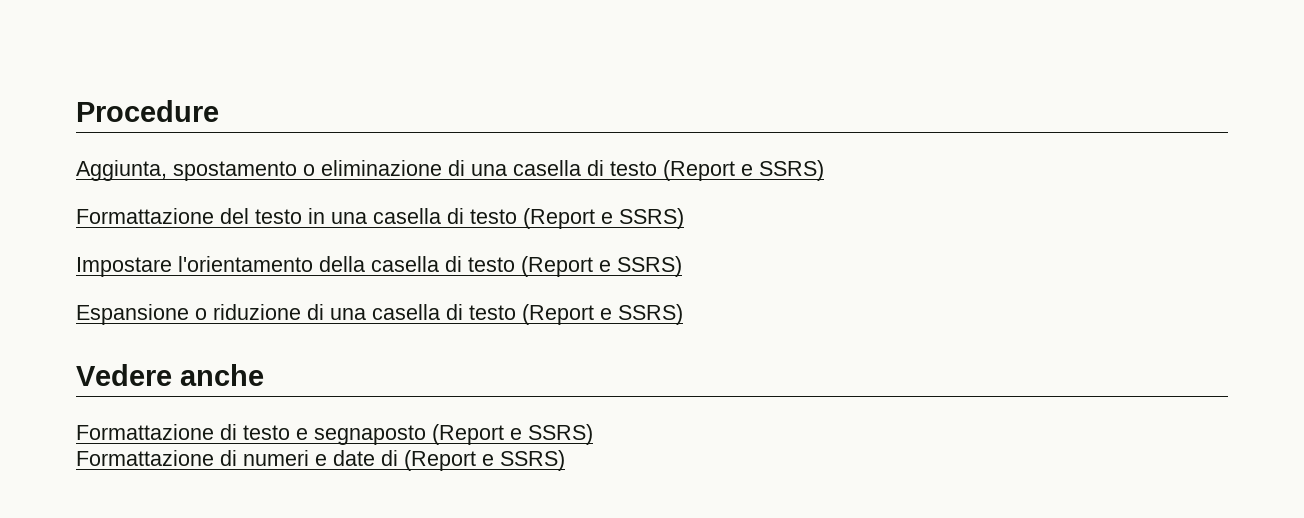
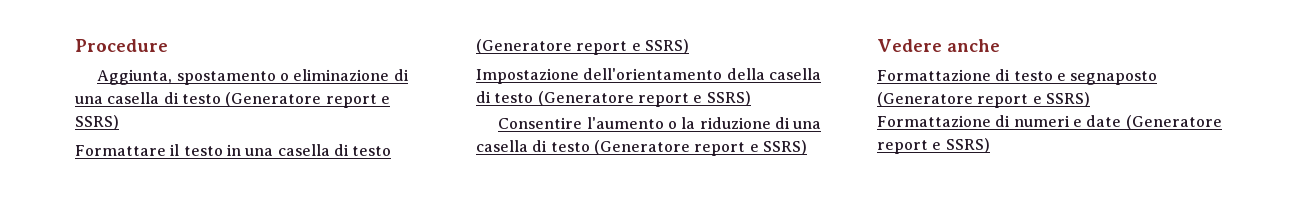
[663,160,824,181] [76,208,249,224] (Report e SSRS) // Formattazione del -> [225,92,390,108] [75,115,119,130] [75,144,180,156] (Generatore report e SSRS) // Formattare il
[523,208,684,229] [76,256,313,277] (Report e SSRS) // Impostare l'orientamento -> [476,39,689,55] [476,68,723,84] (Generatore report e SSRS) // Impostazione dell'orientamento
[521,256,682,277] [76,304,207,325] (Report e SSRS) // Espansione o -> [537,91,751,107] [498,117,696,129] (Generatore report e SSRS) // Consentire l'aumento o la
[522,304,594,325] (Report -> [593,140,746,156] (Generatore report
[432,424,504,445] (Report -> [877,92,1029,108] (Generatore report
[381,450,476,471] di (Report -> [1125,115,1222,130] [877,140,928,154] (Generatore report

